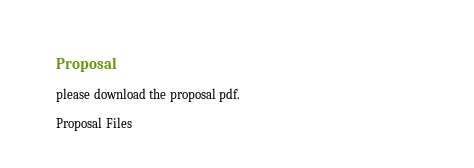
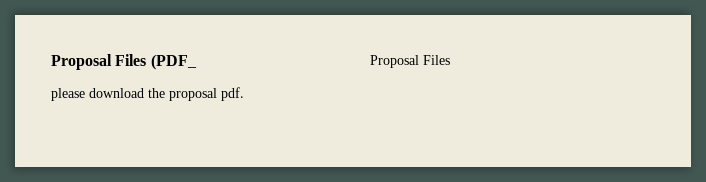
[56,57,117,72] Proposal -> [51,54,197,70] Proposal Files (PDF_

